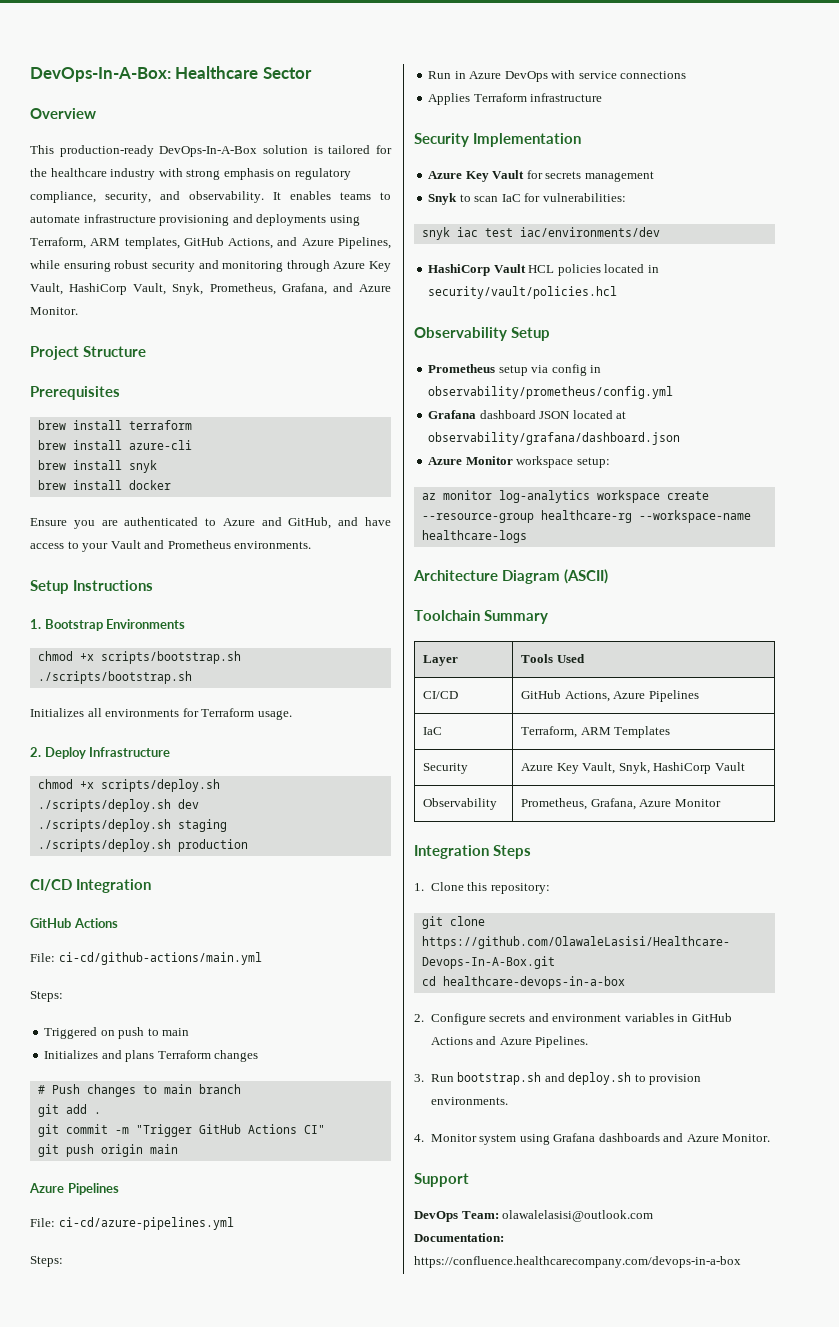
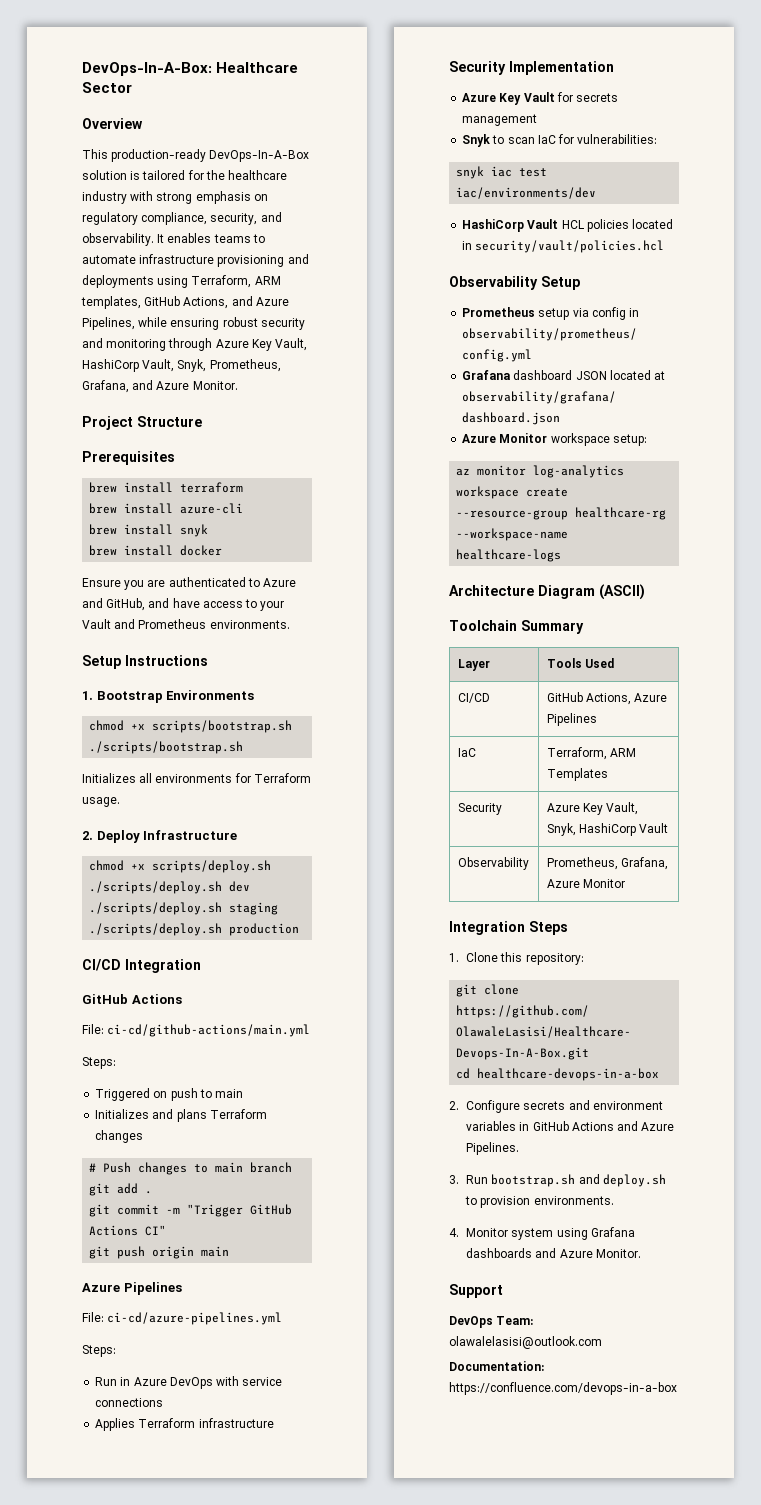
[414,1256,741,1268] https://confluence.healthcarecompany.com/devops-in-a-box -> [449,1382,677,1395] https://confluence.com/devops-in-a-box

